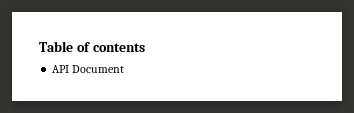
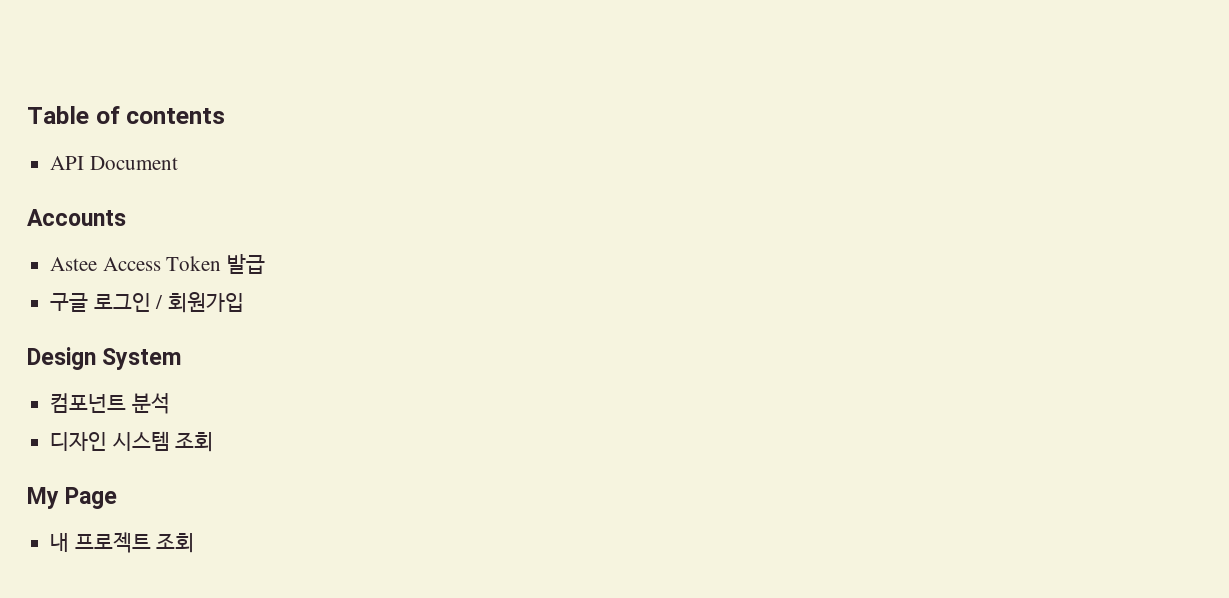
(125, 69) none -> [27,209,126,226] [50,254,266,274] [50,292,245,313] [27,347,182,370] [50,393,170,414] [50,431,214,452] [27,487,118,509] [50,532,195,553] // Accounts // Astee Access Token 발급 // 구글 로그인 / 회원가입 // Design System // 컴포넌트 분석 // 디자인 시스템 조회 // My Page // 내 프로젝트 조회

